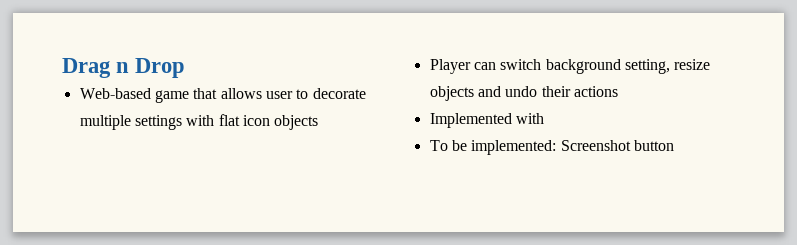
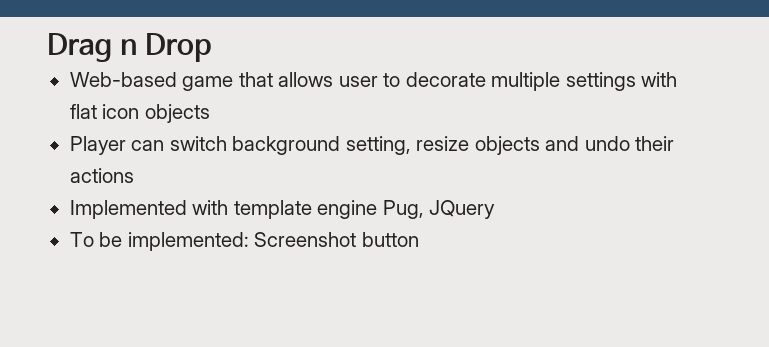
(544, 118) none -> [233,200,496,219] template engine Pug, JQuery

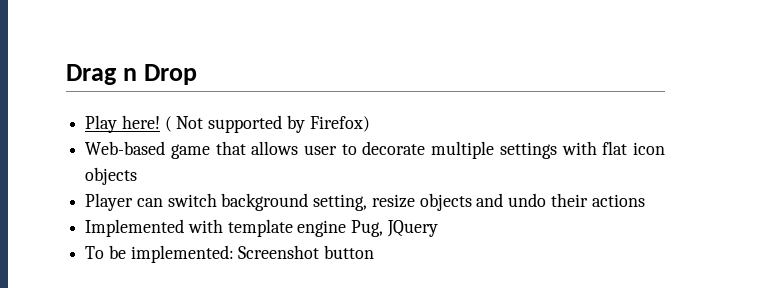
(211, 47) none -> [85,115,370,133] // Play here! ( Not supported by Firefox)

